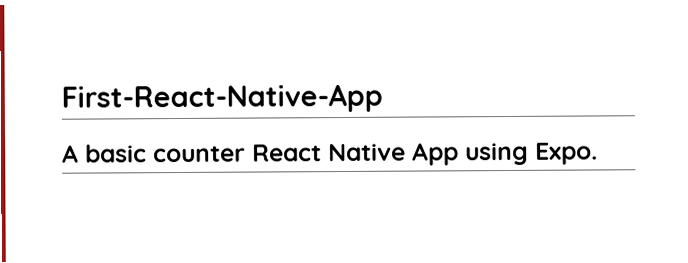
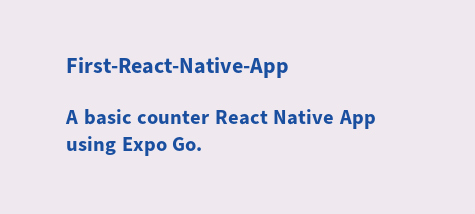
[535,142,598,165] Expo. -> [121,137,203,156] Expo Go.

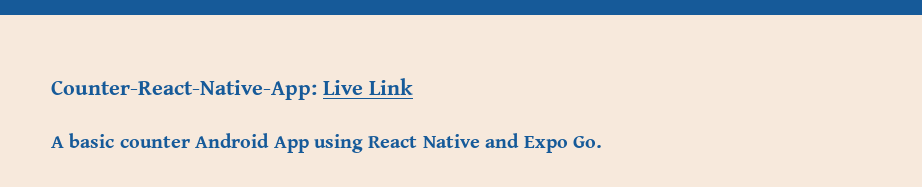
[66,57,289,78] First-React-Native-App -> [51,78,413,100] Counter-React-Native-App: Live Link
[214,109,376,129] [66,136,116,155] React Native App using -> [195,133,520,153] Android App using React Native and

